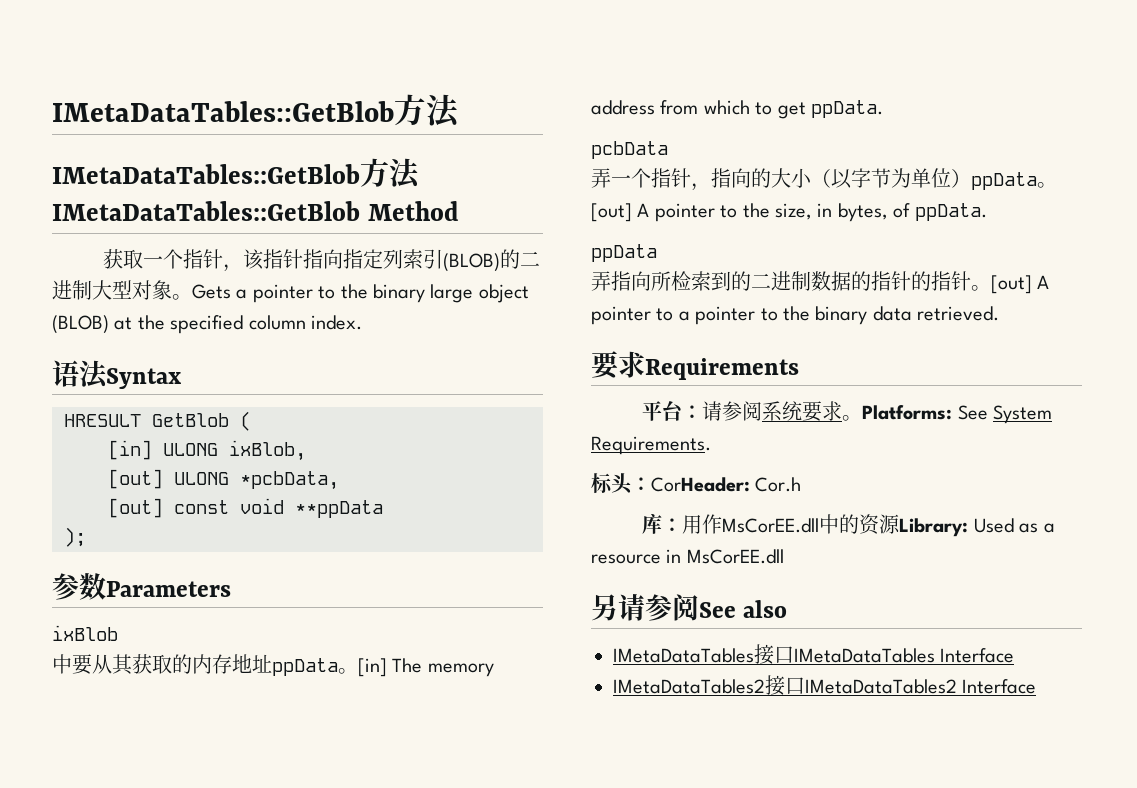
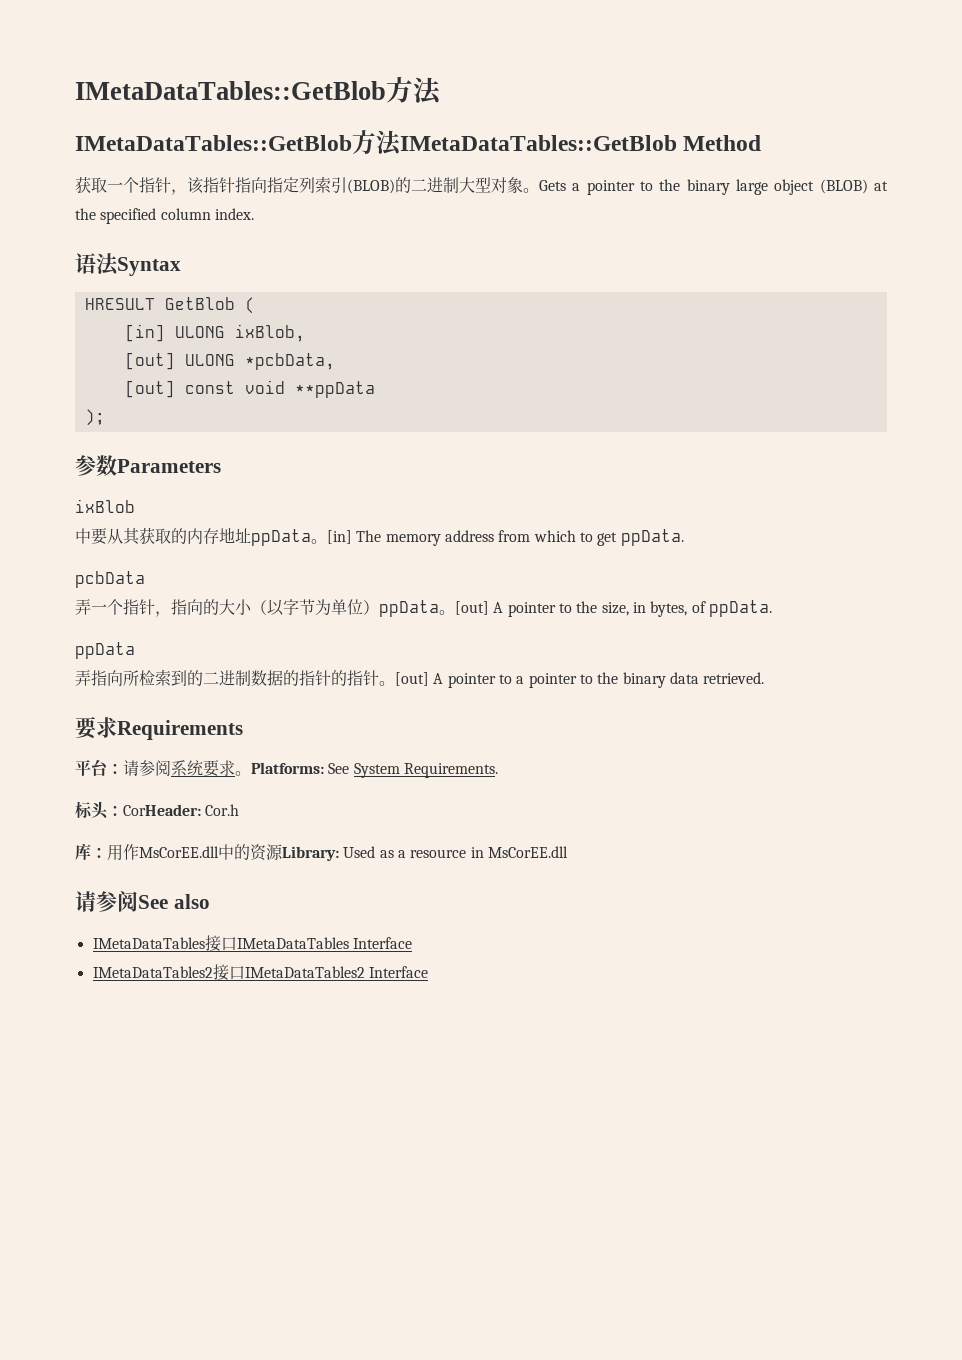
[591,594,618,621] 另 -> (568, 852) none

